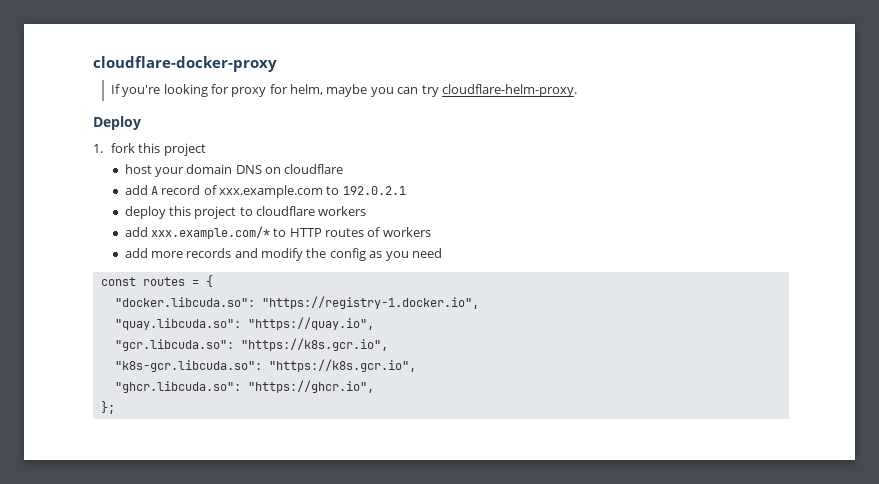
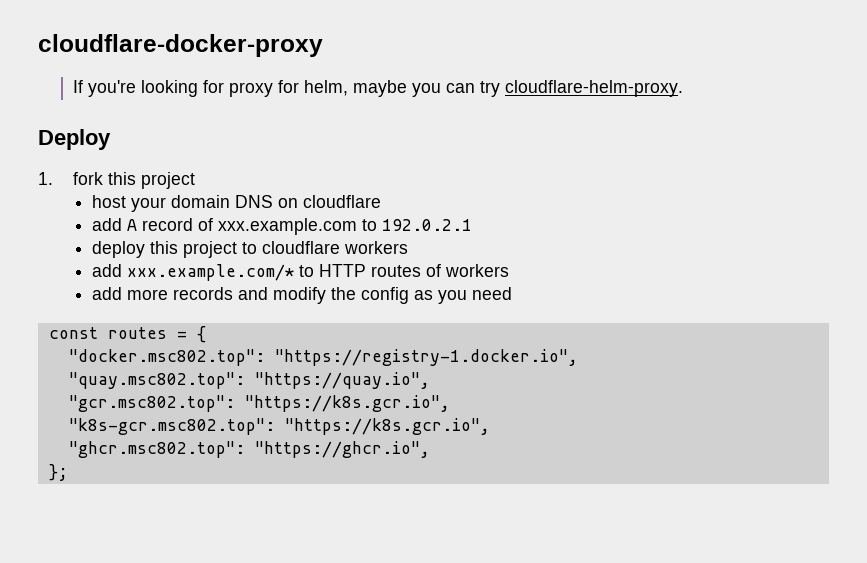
[114,297,255,307] "docker.libcuda.so": -> [68,349,265,366] "docker.msc802.top":
[114,318,241,330] "quay.libcuda.so": -> [68,372,245,389] "quay.msc802.top":
[114,338,388,351] [114,359,416,372] [114,381,241,393] "gcr.libcuda.so": "https://k8s.gcr.io", // "k8s-gcr.libcuda.so": "https://k8s.gcr.io", // "ghcr.libcuda.so": -> [68,395,450,412] [68,418,490,435] [68,441,245,458] "gcr.msc802.top": "https://k8s.gcr.io", // "k8s-gcr.msc802.top": "https://k8s.gcr.io", // "ghcr.msc802.top":

